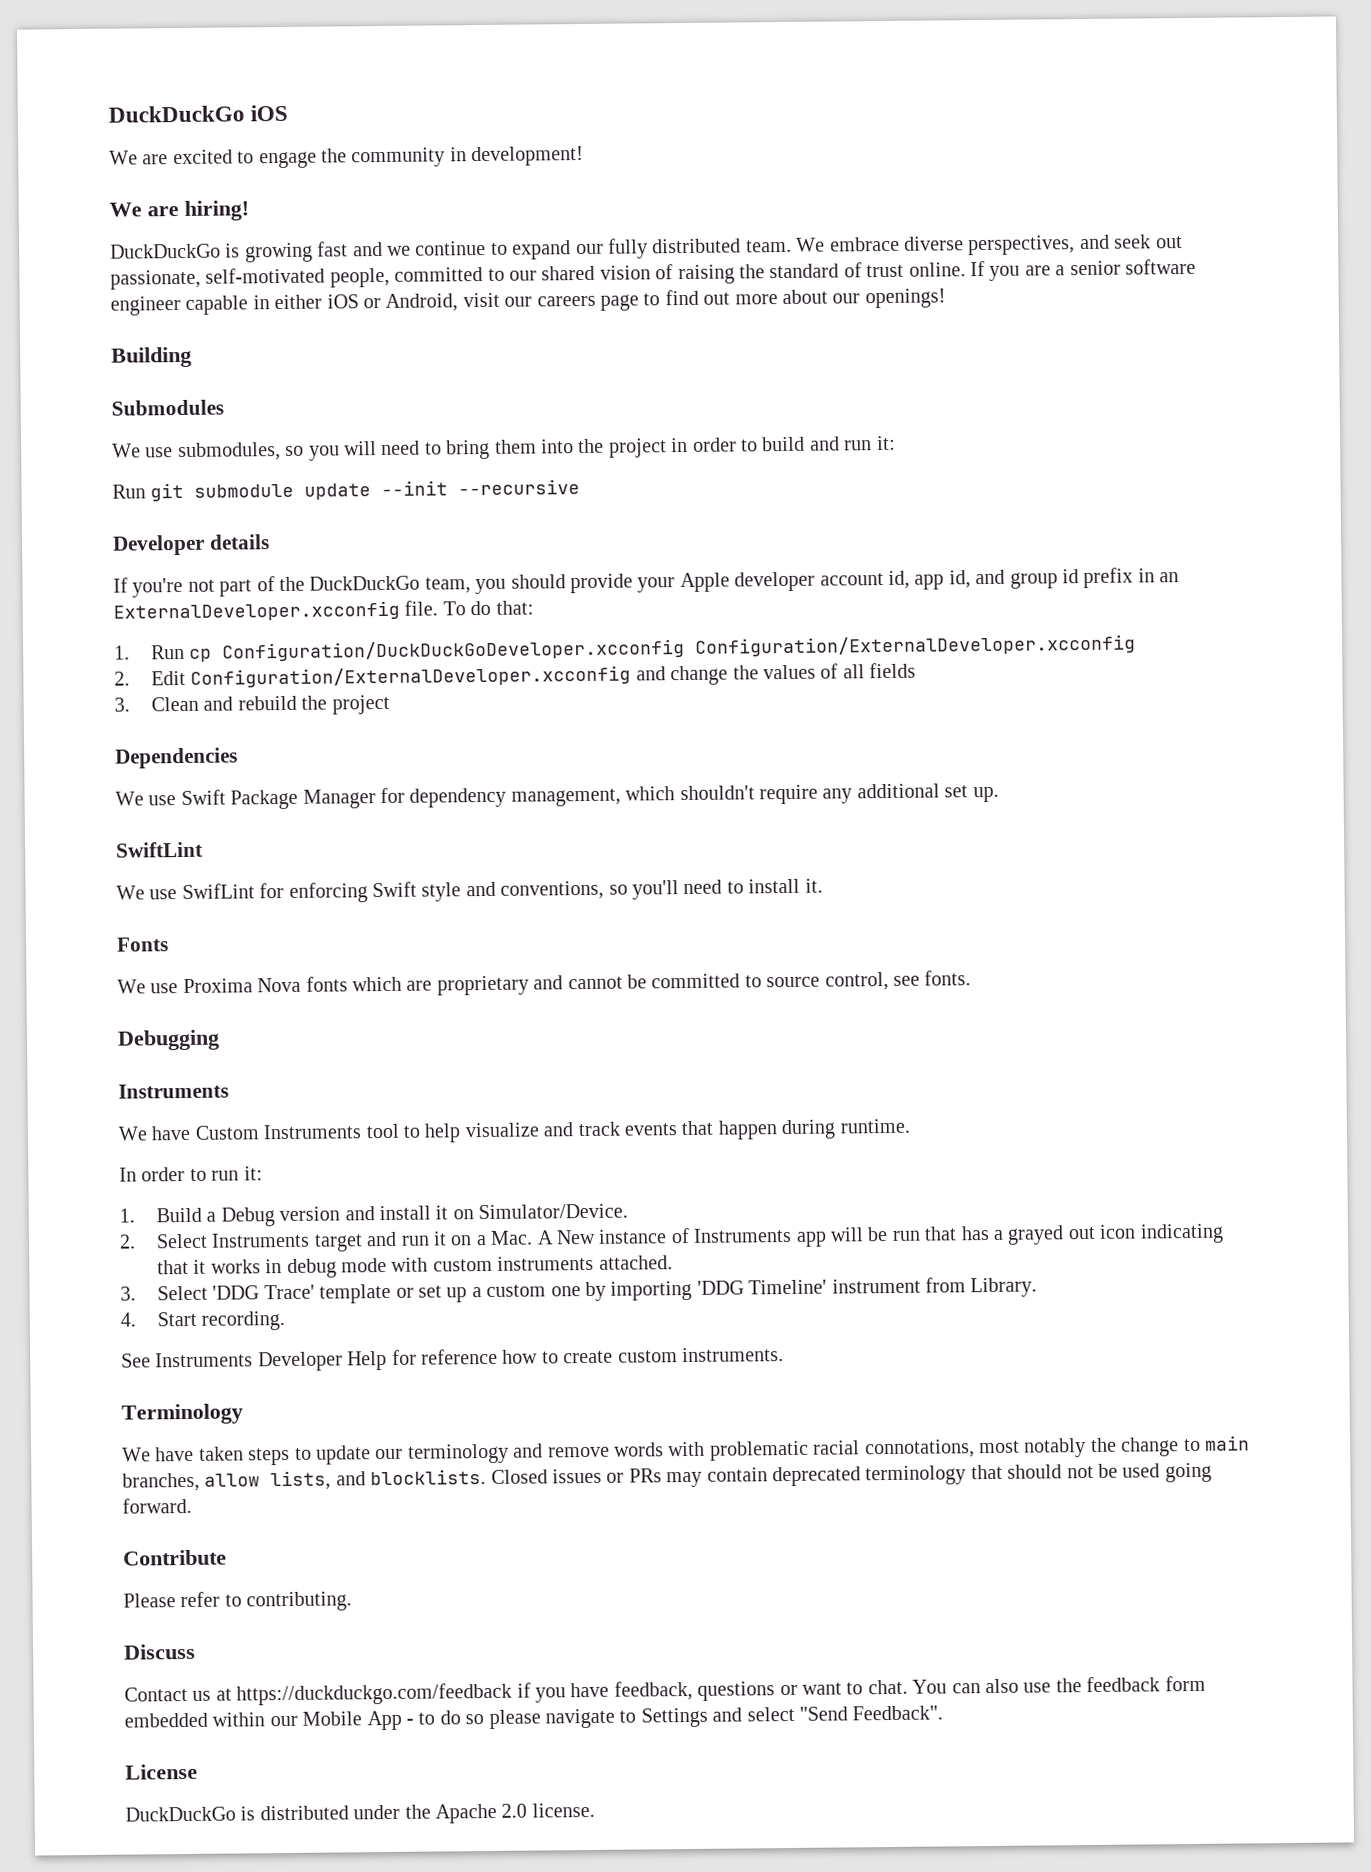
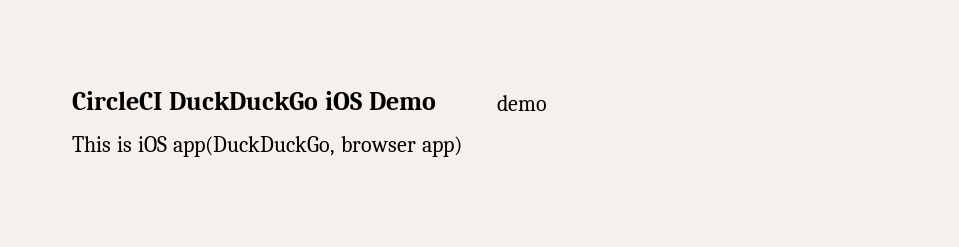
(108, 114) none -> [72,91,162,110] CircleCI
[109,145,585,169] [109,200,249,221] [110,234,1183,263] [110,258,1196,290] [110,288,946,316] [111,346,192,368] [111,399,224,416] [112,435,896,462] [112,479,581,502] [112,534,270,556] [113,567,1180,598] [113,600,534,622] [114,634,1137,662] [114,662,917,688] [114,694,390,715] [115,747,238,769] [115,783,999,810] [116,841,203,858] [116,878,823,903] [116,937,169,952] [117,970,972,996] [117,1029,220,1051] [118,1083,229,1099] [118,1118,910,1143] [119,1166,263,1182] [119,1203,629,1227] [119,1223,1224,1252] [157,1255,673,1278] [120,1277,1038,1304] [120,1310,286,1331] [121,1347,784,1372] [121,1403,243,1425] [122,1435,1250,1466] [122,1462,1212,1492] [122,1497,192,1514] [123,1549,227,1566] [123,1591,353,1612] [124,1643,196,1660] [124,1675,1206,1706] [124,1705,944,1731] [125,1763,198,1780] [125,1802,595,1824] // We are excited to engage the community in development! // We are hiring! // DuckDuckGo is growing fast and we continue to expand our fully distributed team. We embrace diverse perspectives, and seek out passionate, self-motivated people, committed to our shared vision of raising the standard of trust online. If you are a senior software engineer capable in either iOS or Android, visit our careers page to find out more about our openings! // Building // Submodules // We use submodules, so you will need to bring them into the project in order to build and run it: // Run git submodule update --init --recursive // Developer details // If you're not part of the DuckDuckGo team, you should provide your Apple developer account id, app id, and group id prefix in an ExternalDeveloper.xcconfig file. To do that: // 1. Run cp Configuration/DuckDuckGoDeveloper.xcconfig Configuration/ExternalDeveloper.xcconfig // 2. Edit Configuration/ExternalDeveloper.xcconfig and change the values of all fields // 3. Clean and rebuild the project // Dependencies // We use Swift Package Manager for dependency management, which shouldn't require any additional set up. // SwiftLint // We use SwifLint for enforcing Swift style and conventions, so you'll need to install it. // Fonts // We use Proxima Nova fonts which are proprietary and cannot be committed to source control, see fonts. // Debugging // Instruments // We have Custom Instruments tool to help visualize and track events that happen during runtime. // In order to run it: // 1. Build a Debug version and install it on Simulator/Device. // 2. Select Instruments target and run it on a Mac. A New instance of Instruments app will be run that has a grayed out icon indicating that it works in debug mode with custom instruments attached. // 3. Select 'DDG Trace' template or set up a custom one by importing 'DDG Timeline' instrument from Library. // 4. Start recording. // See Instruments Developer Help for reference how to create custom instruments. // Terminology // We have taken steps to update our terminology and remove words with problematic racial connotations, most notably the change to main branches, allow lists, and blocklists. Closed issues or PRs may contain deprecated terminology that should not be used going forward. // Contribute // Please refer to contributing. // Discuss // Contact us at https://duckduckgo.com/feedback if you have feedback, questions or want to chat. You can also use the feedback form embedded within our Mobile App - to do so please navigate to Settings and select "Send Feedback". // License // DuckDuckGo is distributed under the Apache 2.0 license. -> [368,92,436,110] [72,136,462,157] [497,95,547,111] Demo // This is iOS app(DuckDuckGo, browser app) demo

